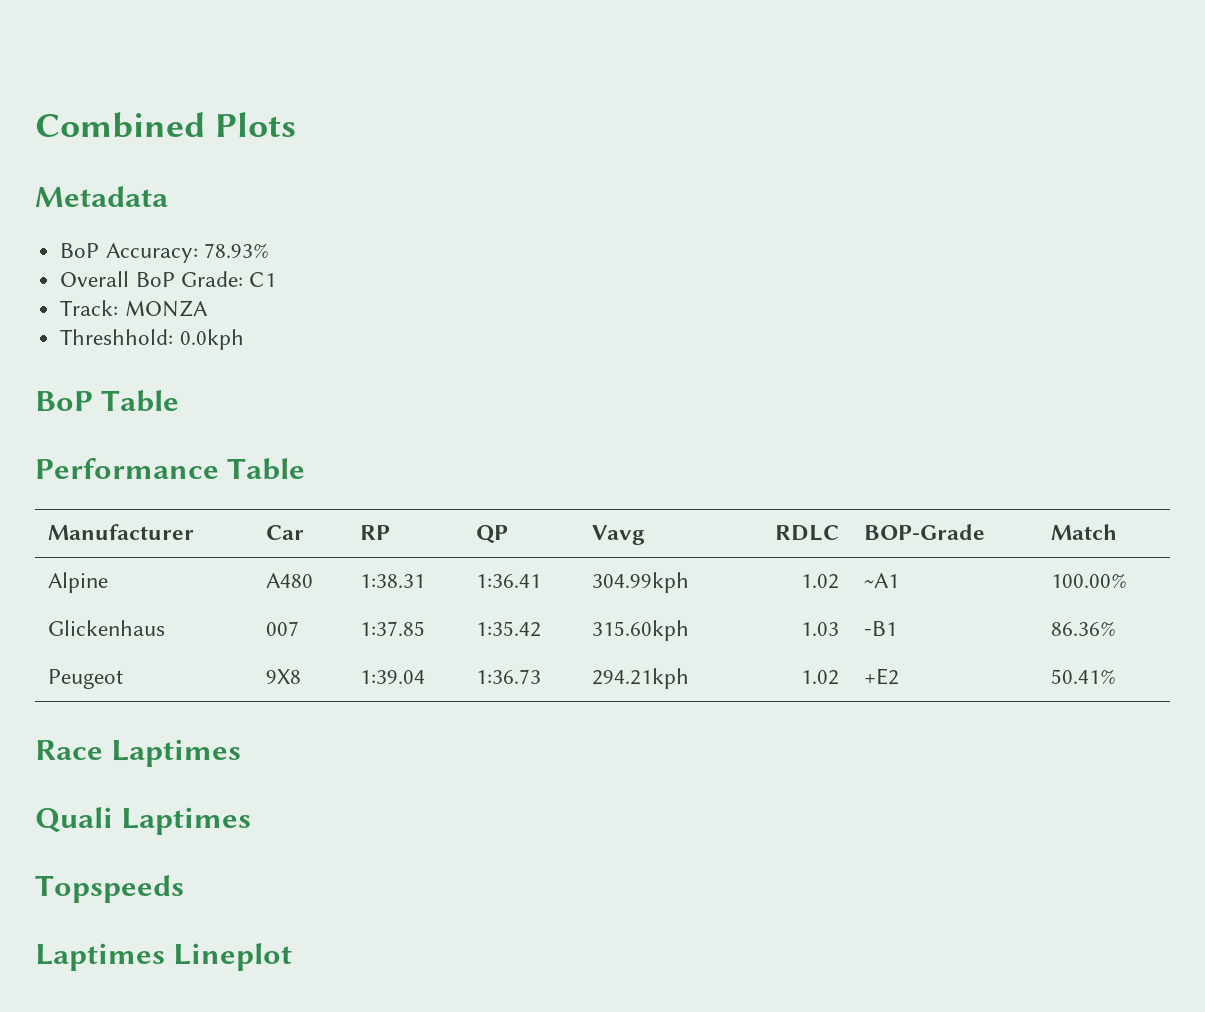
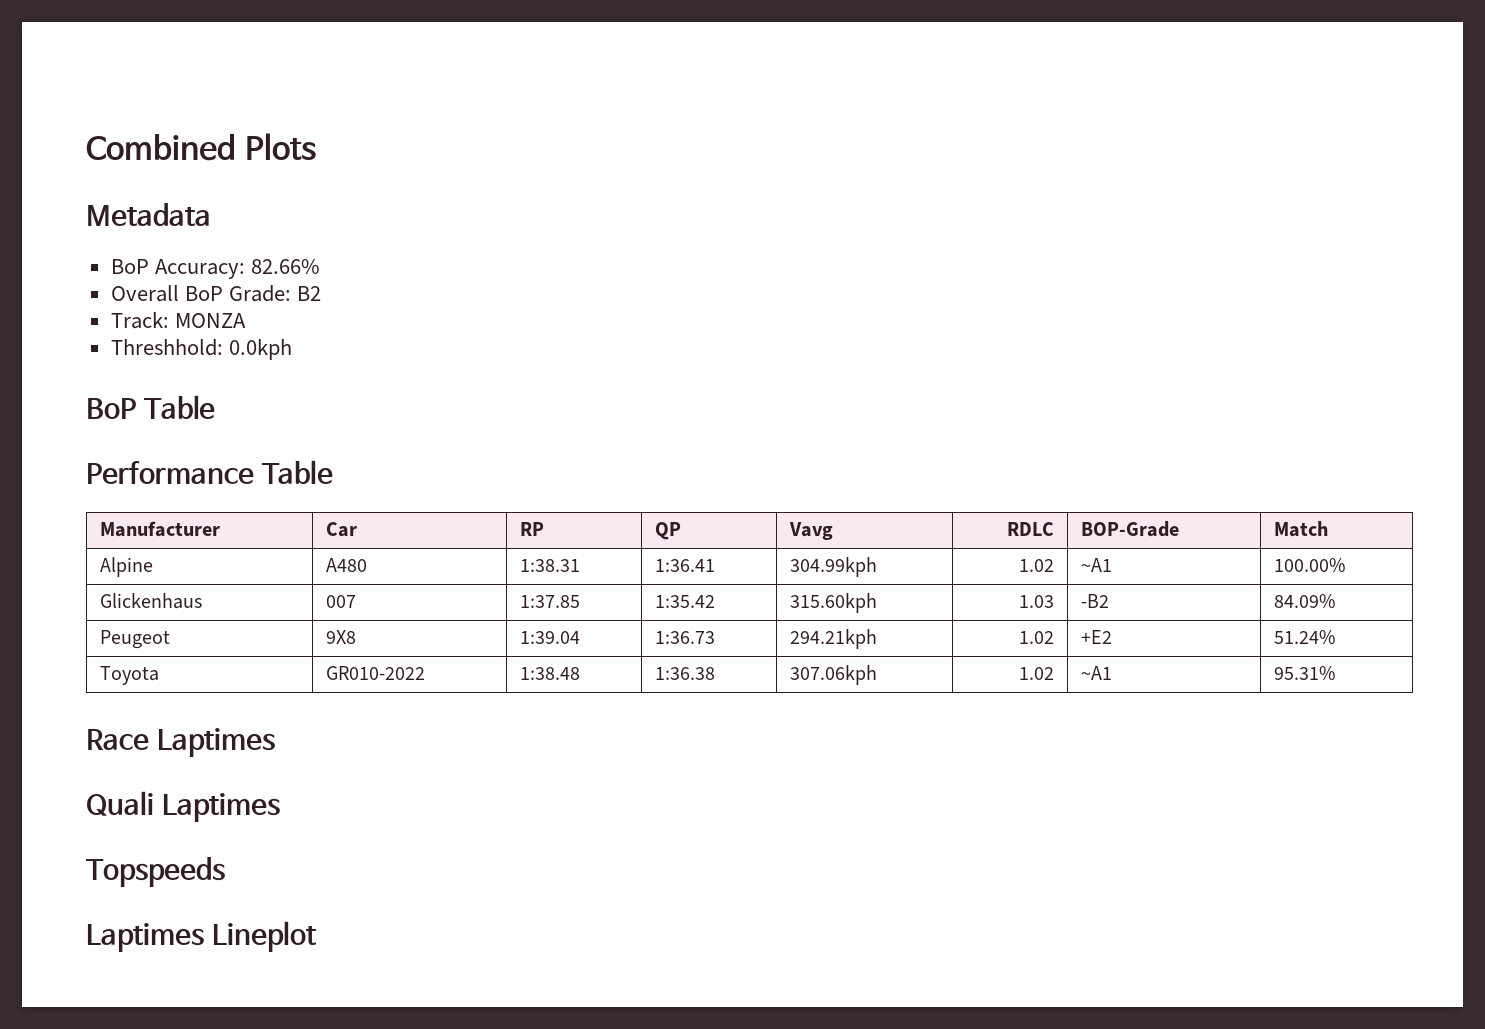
[203,243,269,258] 78.93% -> [250,259,320,274] 82.66%
[248,272,276,287] C1 -> [296,286,321,301] B2
[863,621,897,636] [1050,621,1116,636] -B1 | 86.36% -> [1080,594,1109,608] [1273,594,1335,608] -B2 | 84.09%
[1050,669,1116,684] 50.41% -> [1273,630,1335,644] [99,666,159,685] [325,666,425,680] [519,667,580,680] [654,667,715,680] [789,665,877,685] [1019,667,1055,680] [1080,666,1112,680] [1273,666,1335,680] 51.24% // Toyota | GR010-2022 | 1:38.48 | 1:36.38 | 307.06kph | 1.02 | ~A1 | 95.31%

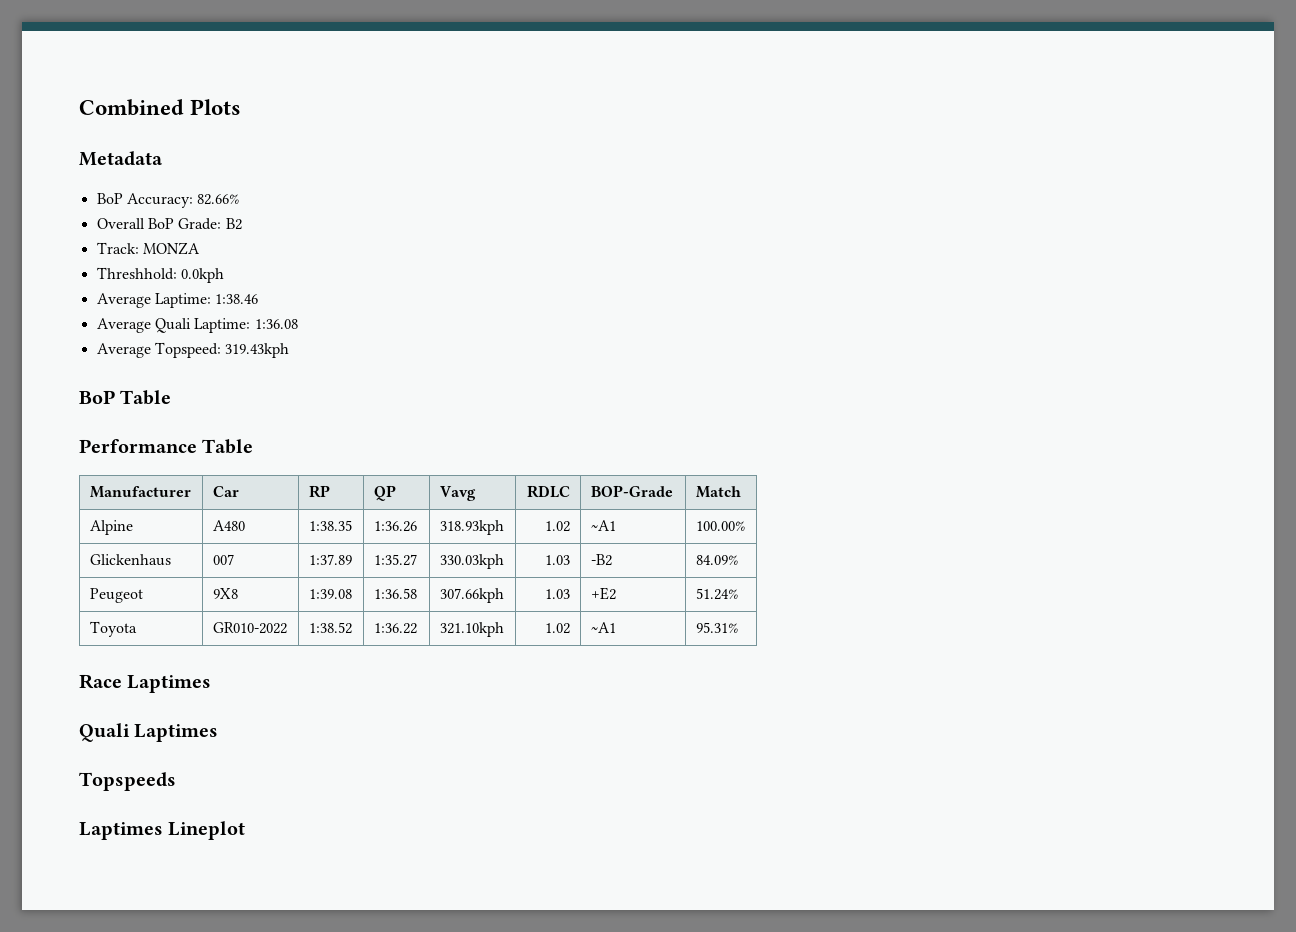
(292, 349) none -> [96,293,259,308] [96,318,298,333] [96,342,290,358] // Average Laptime: 1:38.46 // Average Quali Laptime: 1:36.08 // Average Topspeed: 319.43kph
[519,559,580,572] [654,559,715,572] [789,557,877,577] 1:38.31 | 1:36.41 | 304.99kph -> [308,520,352,531] [373,521,417,532] [439,520,504,535] 1:38.35 | 1:36.26 | 318.93kph
[519,595,580,608] [654,595,715,608] [789,593,877,613] 1:37.85 | 1:35.42 | 315.60kph -> [308,554,352,565] [373,554,417,566] [439,554,504,569] 1:37.89 | 1:35.27 | 330.03kph
[519,631,580,644] [654,631,715,644] [789,629,877,649] [1019,631,1055,644] 1:39.04 | 1:36.73 | 294.21kph | 1.02 -> [308,589,352,599] [373,588,417,599] [439,588,504,603] [545,589,571,599] 1:39.08 | 1:36.58 | 307.66kph | 1.03
[519,667,580,680] [654,667,715,680] [789,665,877,685] 1:38.48 | 1:36.38 | 307.06kph -> [308,622,352,634] [373,623,417,634] [439,622,504,637] 1:38.52 | 1:36.22 | 321.10kph

